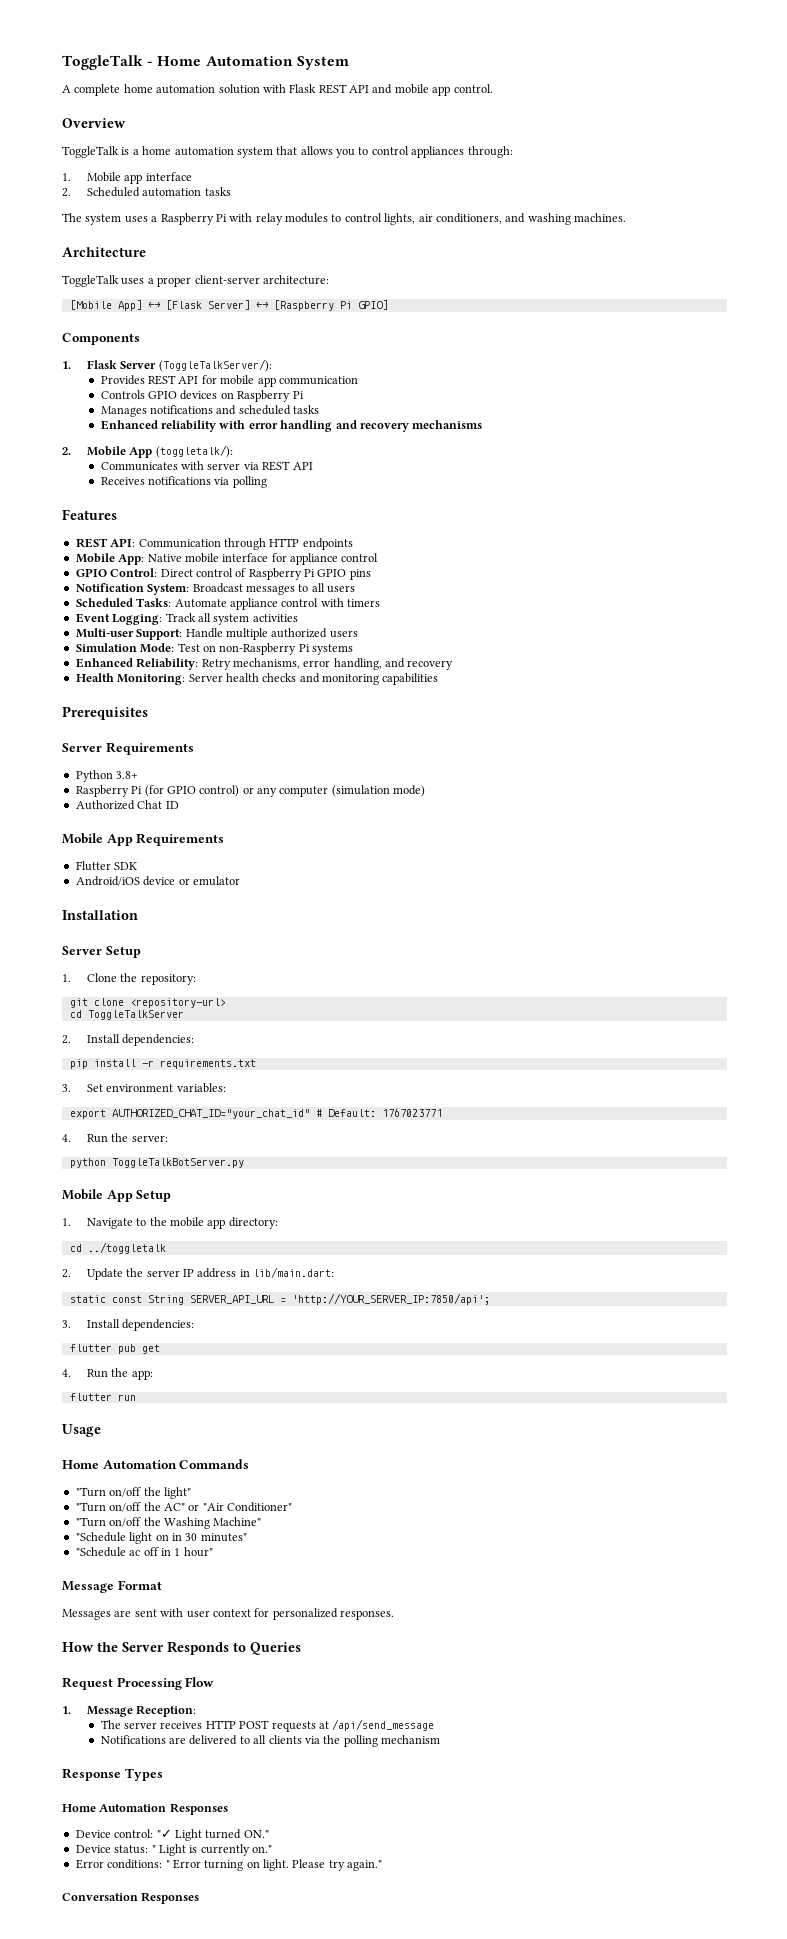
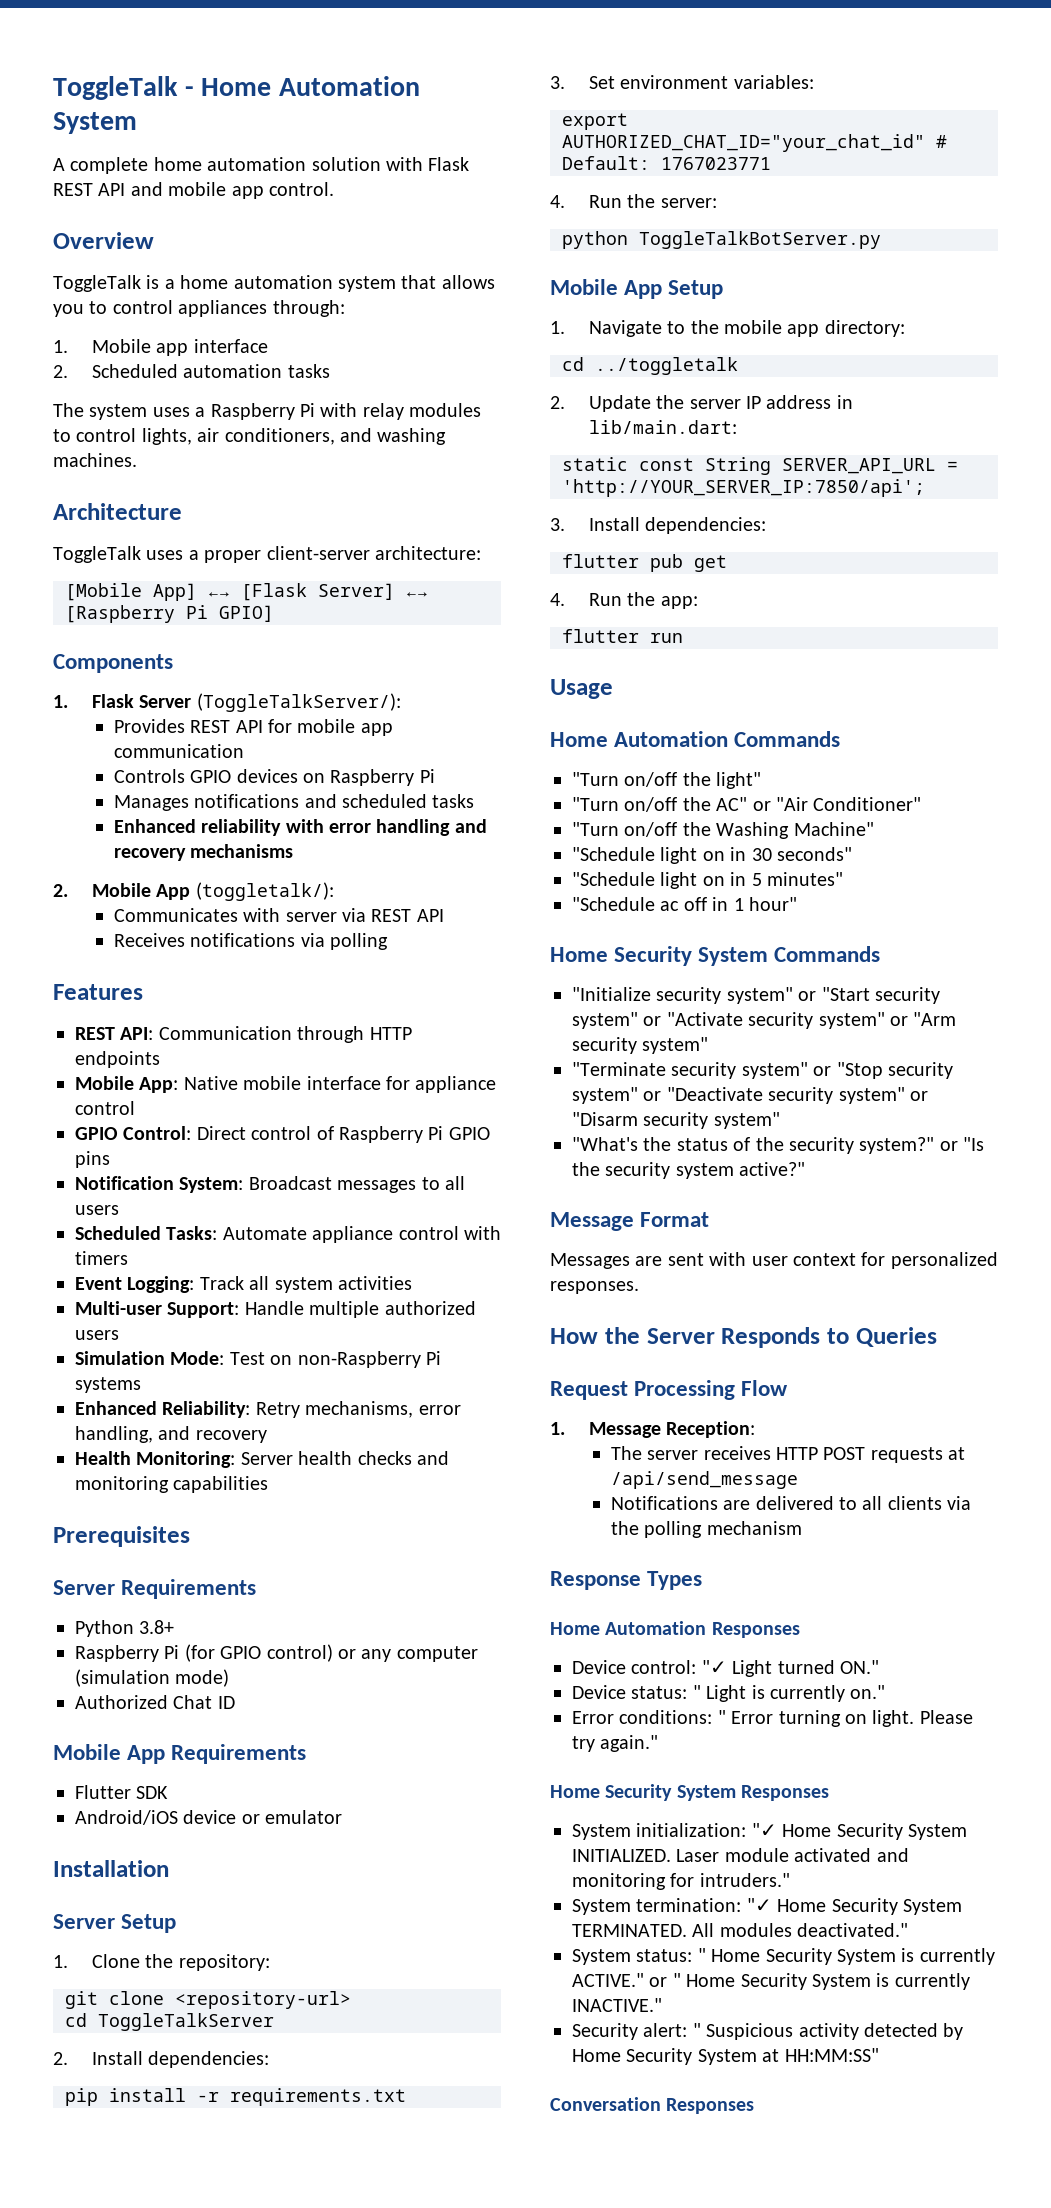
(198, 1537) none -> [777,847,852,861] [572,872,762,889] seconds" // "Schedule light on in 5
(213, 1552) none -> [550,946,881,966] [572,987,940,1004] [572,1012,957,1029] [572,1037,709,1054] [572,1062,953,1079] [572,1087,928,1104] [572,1112,780,1129] [572,1137,985,1154] [572,1162,806,1179] // Home Security System Commands // "Initialize security system" or "Start security system" or "Activate security system" or "Arm security system" // "Terminate security system" or "Stop security system" or "Deactivate security system" or "Disarm security system" // "What's the status of the security system?" or "Is the security system active?"
(383, 1865) none -> [550,1784,830,1801] [572,1823,967,1840] [572,1848,909,1862] [572,1873,790,1890] [572,1898,962,1915] [572,1923,909,1937] [572,1948,995,1965] [572,1973,970,1990] [572,1998,662,2012] [572,2023,964,2040] [572,2048,879,2065] // Home Security System Responses // System initialization: "✓ Home Security System INITIALIZED. Laser module activated and monitoring for intruders." // System termination: "✓ Home Security System TERMINATED. All modules deactivated." // System status: " Home Security System is currently ACTIVE." or " Home Security System is currently INACTIVE." // Security alert: " Suspicious activity detected by Home Security System at HH:MM:SS"

